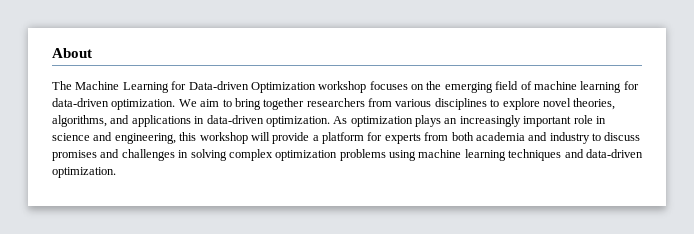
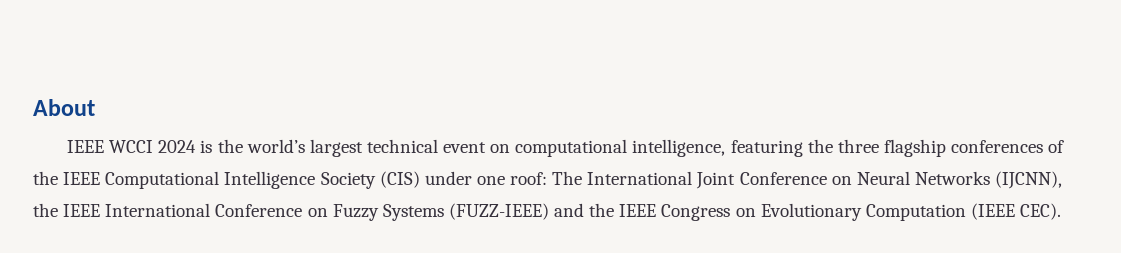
[52,81,639,93] [52,98,616,110] [52,115,606,127] [52,132,641,144] [52,149,643,161] [52,167,116,178] The Machine Learning for Data-driven Optimization workshop focuses on the emerging field of machine learning for data-driven optimization. We aim to bring together researchers from various disciplines to explore novel theories, algorithms, and applications in data-driven optimization. As optimization plays an increasingly important role in science and engineering, this workshop will provide a platform for experts from both academia and industry to discuss promises and challenges in solving complex optimization problems using machine learning techniques and data-driven optimization. -> [67,139,1065,157] [33,171,1063,189] [33,203,1062,221] IEEE WCCI 2024 is the world’s largest technical event on computational intelligence, featuring the three flagship conferences of the IEEE Computational Intelligence Society (CIS) under one roof: The International Joint Conference on Neural Networks (IJCNN), the IEEE International Conference on Fuzzy Systems (FUZZ-IEEE) and the IEEE Congress on Evolutionary Computation (IEEE CEC).

